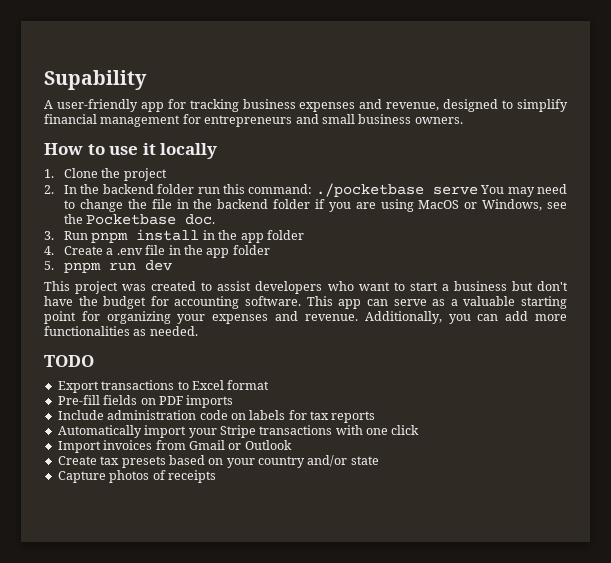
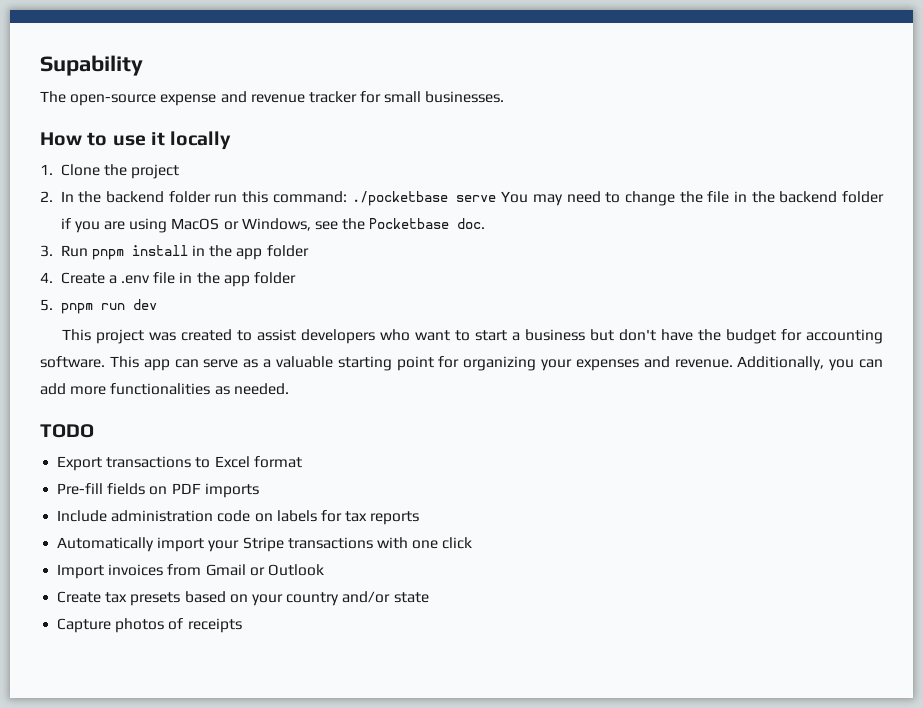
[44,99,569,112] [44,114,463,127] A user-friendly app for tracking business expenses and revenue, designed to simplify financial management for entrepreneurs and small business owners. -> [40,91,505,106] The open-source expense and revenue tracker for small businesses.

